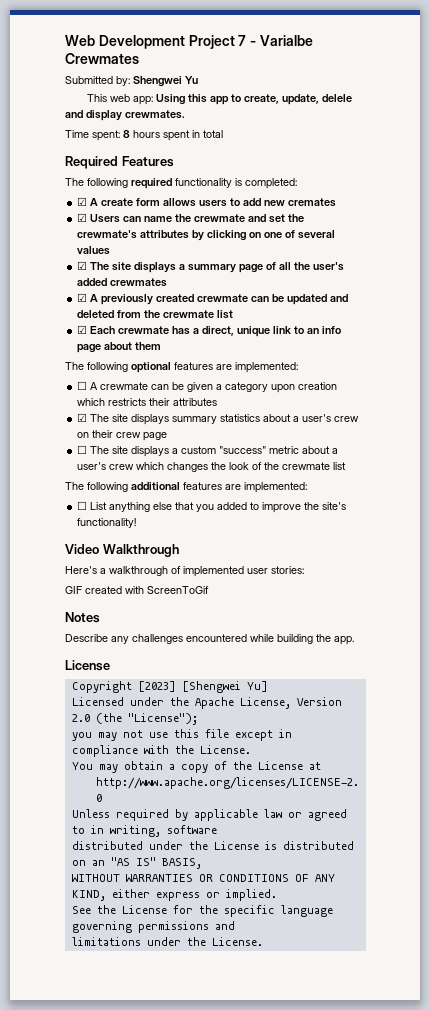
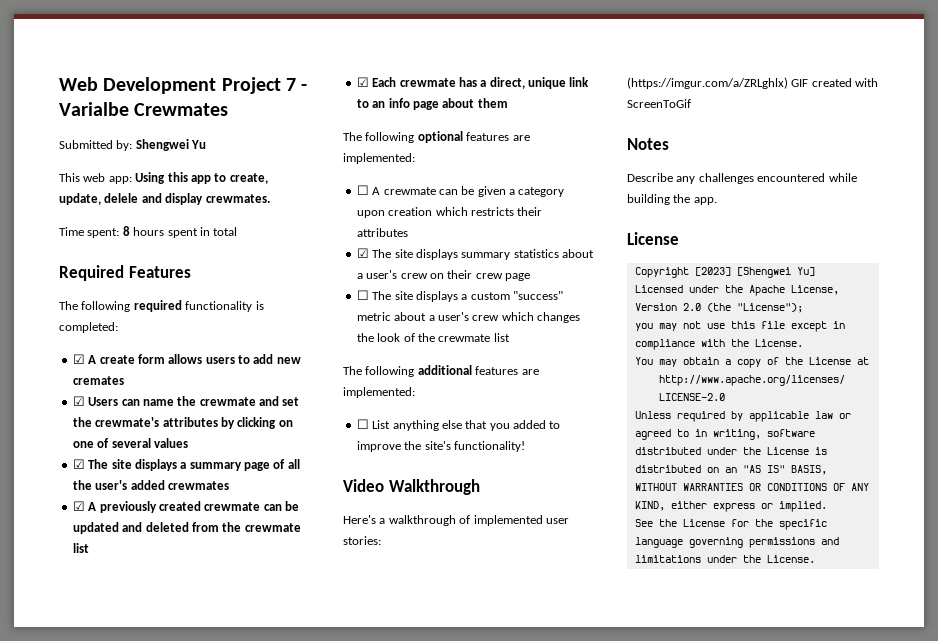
(304, 570) none -> [627,77,788,89] (https://imgur.com/a/ZRLghlx)

